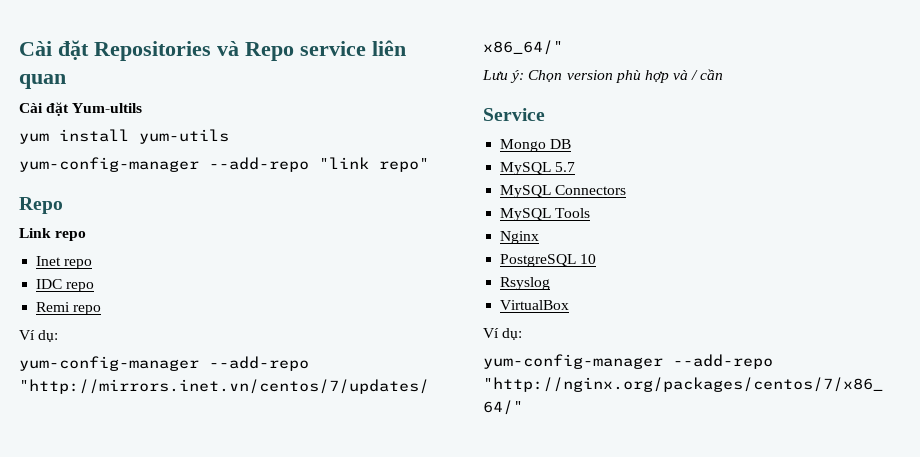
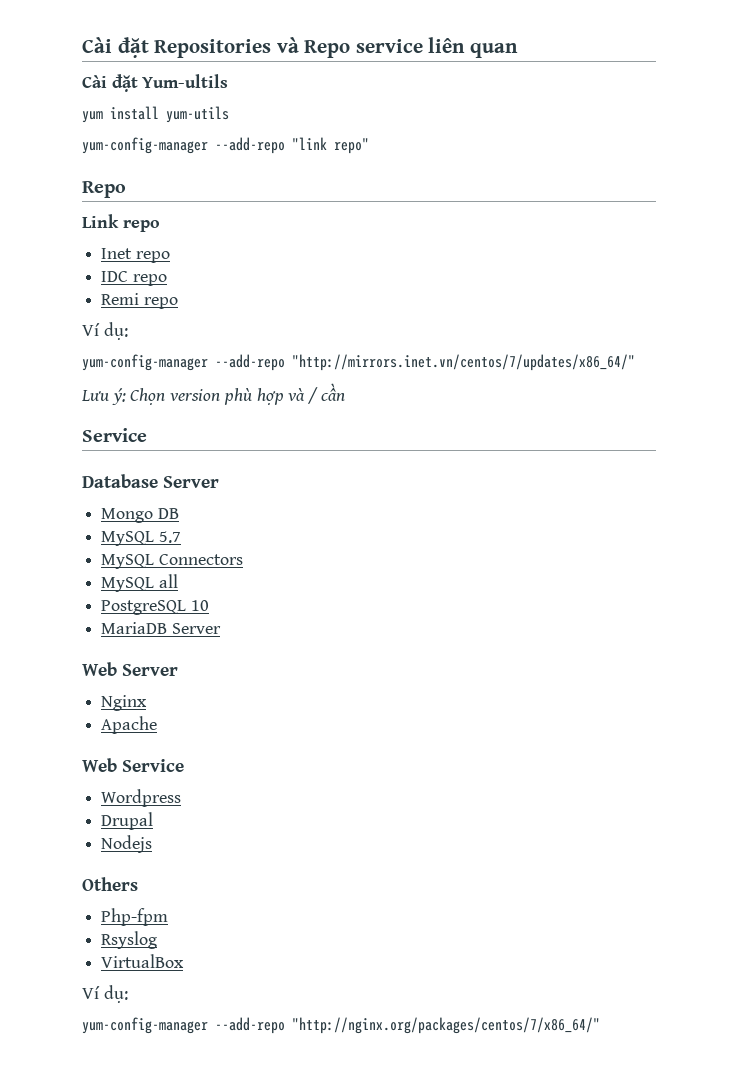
(545, 114) none -> [82,474,219,488] // Database Server
[555,208,591,218] [500,231,540,244] [500,254,597,267] Tools // Nginx // PostgreSQL 10 -> [158,574,178,588] [101,600,209,615] [101,622,221,634] [82,662,178,676] [101,695,148,711] [101,716,158,734] [82,758,184,772] [101,789,182,807] [101,812,154,830] [101,835,153,853] [82,877,138,891] [101,908,169,926] all // PostgreSQL 10 // MariaDB Server // Web Server // Nginx // Apache // Web Service // Wordpress // Drupal // Nodejs // Others // Php-fpm

